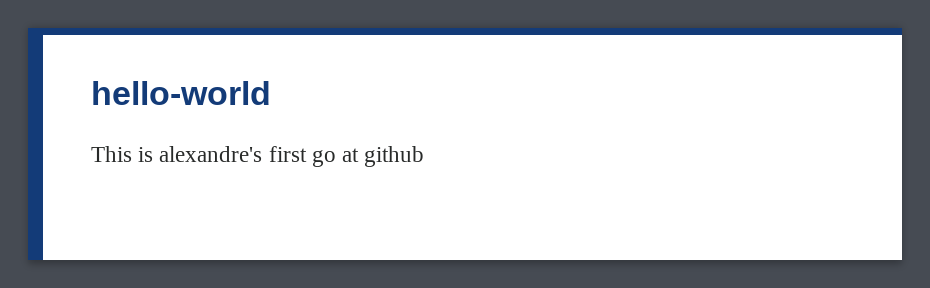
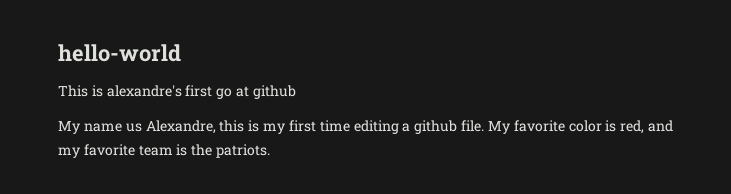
(425, 156) none -> [58,120,673,134] [58,144,270,158] // My name us Alexandre, this is my first time editing a github file. My favorite color is red, and my favorite team is the patriots.

